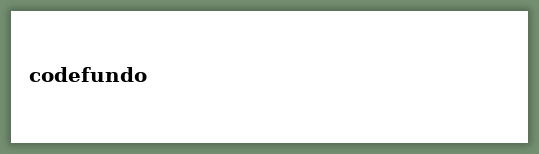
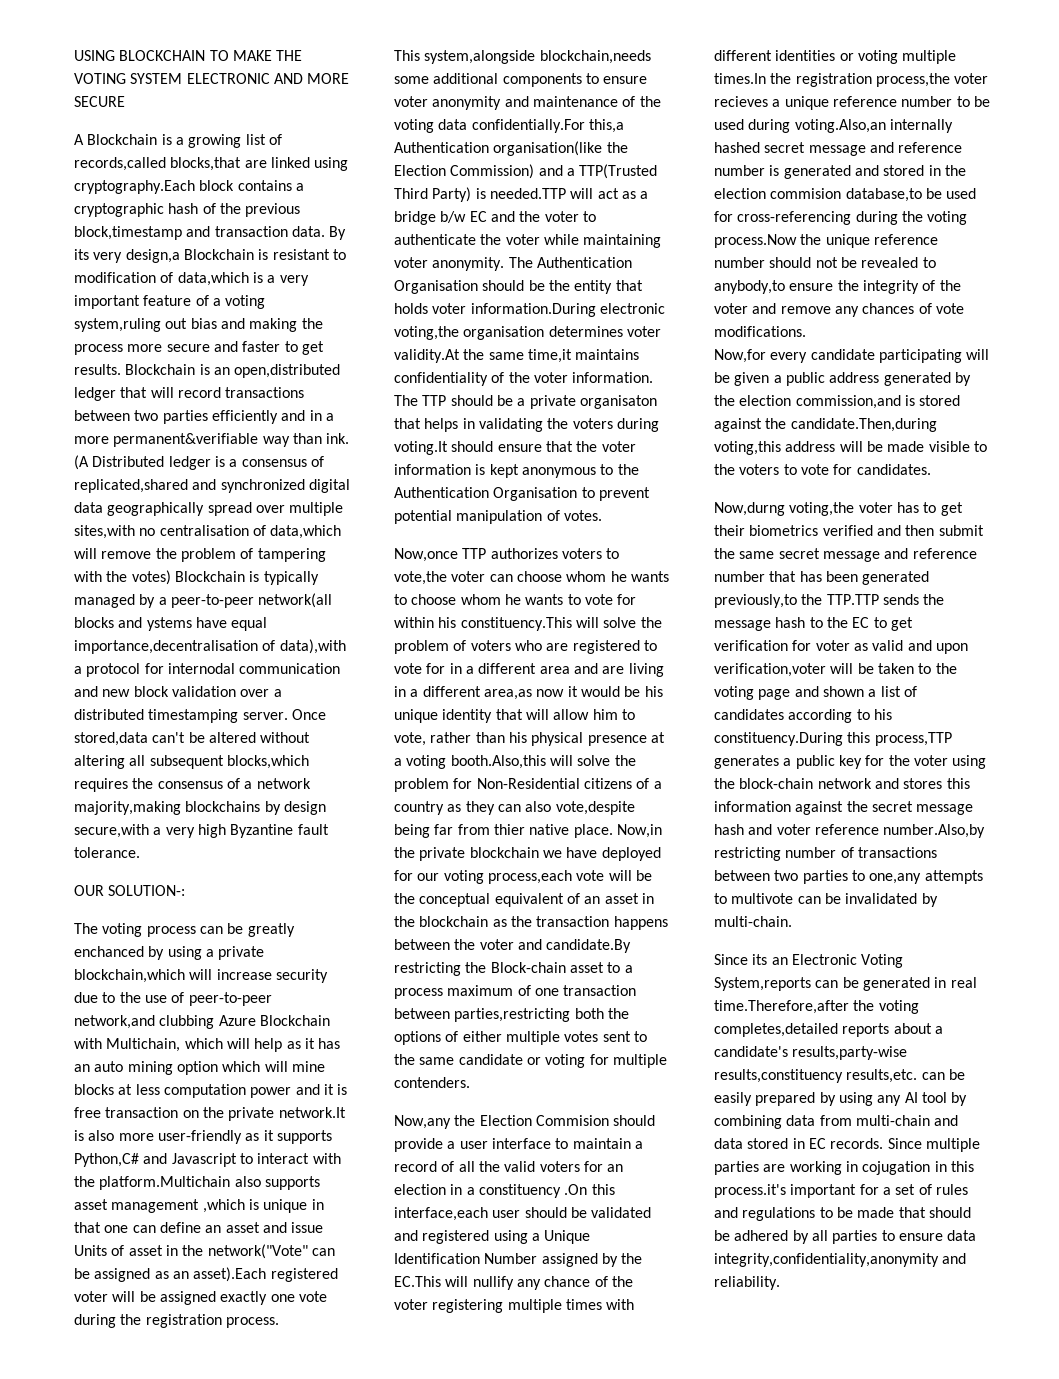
[29,67,147,82] codefundo -> [74,50,303,61] [74,73,350,84] [74,96,125,107] [74,134,282,148] [74,157,349,171] [74,180,304,194] [74,203,301,217] [74,226,347,240] [74,249,346,263] [74,272,309,286] [74,295,266,309] [74,318,323,332] [74,341,324,355] [74,364,341,378] [74,387,305,401] [74,410,334,424] [74,433,350,447] [74,455,324,470] [74,479,350,493] [74,502,344,516] [74,525,342,539] [74,548,326,562] [74,570,319,585] [74,593,333,608] [74,617,268,631] [74,639,346,654] [74,663,341,677] [74,686,282,697] [74,709,326,723] [74,732,311,746] [74,755,309,769] [74,778,311,792] [74,801,326,815] [74,824,329,838] [74,847,140,858] [74,885,186,896] [74,923,295,937] [74,946,265,960] [74,969,328,983] [74,992,272,1006] [74,1015,330,1029] [74,1038,341,1052] [74,1061,325,1075] [74,1084,348,1098] [74,1107,346,1121] [74,1130,332,1144] [74,1153,341,1167] [74,1176,320,1190] [74,1199,324,1213] [74,1222,324,1233] [74,1244,335,1259] [74,1267,338,1282] [74,1291,327,1305] [74,1314,279,1328] [394,50,651,64] [394,73,648,87] [394,96,661,110] [394,119,624,133] [394,141,628,156] [394,164,658,179] [394,187,649,202] [394,211,596,225] [394,234,662,248] [394,257,632,271] [394,280,643,294] [394,303,665,317] [394,326,661,340] [394,349,640,363] [394,372,654,386] [394,395,657,409] [394,418,659,432] [394,441,636,455] [394,464,639,478] [394,487,650,501] [394,510,602,524] [394,548,620,562] [394,571,669,585] [394,594,637,605] [394,617,662,631] [394,640,657,654] [394,663,664,677] [394,686,663,700] [394,709,635,723] [394,732,665,746] [394,755,636,769] [394,778,662,792] [394,801,635,815] [394,824,662,838] [394,847,661,861] [394,870,652,884] [394,893,654,907] [394,916,668,930] [394,939,632,953] [394,962,633,976] [394,985,637,999] [394,1008,629,1022] [394,1031,647,1045] [394,1054,667,1068] [394,1077,470,1088] [394,1115,656,1129] [394,1138,643,1152] [394,1161,624,1172] [394,1184,615,1198] [394,1207,652,1221] [394,1230,591,1244] [394,1253,643,1267] [394,1276,633,1290] [394,1299,635,1313] [714,50,957,64] [714,73,989,87] [714,96,990,110] [714,119,953,133] [714,142,963,156] [714,165,966,179] [714,188,977,202] [714,211,968,225] [714,234,938,248] [714,257,936,268] [714,280,961,294] [714,303,964,317] [714,326,806,337] [714,349,990,363] [714,372,971,386] [714,395,961,409] [714,418,937,432] [714,441,987,455] [714,464,931,475] [714,502,963,516] [714,525,984,536] [714,548,977,562] [714,571,930,585] [714,594,945,608] [714,617,913,631] [714,640,968,654] [714,663,957,677] [714,686,917,700] [714,709,892,723] [714,732,952,746] [714,755,987,769] [714,778,970,789] [714,801,974,815] [714,824,986,838] [714,847,937,861] [714,870,983,884] [714,893,938,907] [714,916,792,927] [714,954,904,968] [714,977,977,991] [714,1000,919,1014] [714,1023,943,1037] [714,1046,908,1060] [714,1069,965,1083] [714,1092,968,1106] [714,1115,959,1129] [714,1138,980,1152] [714,1161,974,1175] [714,1184,968,1198] [714,1207,971,1221] [714,1230,977,1244] [714,1253,967,1267] [714,1276,780,1290] USING BLOCKCHAIN TO MAKE THE VOTING SYSTEM ELECTRONIC AND MORE SECURE // A Blockchain is a growing list of records,called blocks,that are linked using cryptography.Each block contains a cryptographic hash of the previous block,timestamp and transaction data. By its very design,a Blockchain is resistant to modification of data,which is a very important feature of a voting system,ruling out bias and making the process more secure and faster to get results. Blockchain is an open,distributed ledger that will record transactions between two parties efficiently and in a more permanent&verifiable way than ink. (A Distributed ledger is a consensus of replicated,shared and synchronized digital data geographically spread over multiple sites,with no centralisation of data,which will remove the problem of tampering with the votes) Blockchain is typically managed by a peer-to-peer network(all blocks and ystems have equal importance,decentralisation of data),with a protocol for internodal communication and new block validation over a distributed timestamping server. Once stored,data can't be altered without altering all subsequent blocks,which requires the consensus of a network majority,making blockchains by design secure,with a very high Byzantine fault tolerance. // OUR SOLUTION-: // The voting process can be greatly enchanced by using a private blockchain,which will increase security due to the use of peer-to-peer network,and clubbing Azure Blockchain with Multichain, which will help as it has an auto mining option which will mine blocks at less computation power and it is free transaction on the private network.It is also more user-friendly as it supports Python,C# and Javascript to interact with the platform.Multichain also supports asset management ,which is unique in that one can define an asset and issue Units of asset in the network("Vote" can be assigned as an asset).Each registered voter will be assigned exactly one vote during the registration process. // This system,alongside blockchain,needs some additional components to ensure voter anonymity and maintenance of the voting data confidentially.For this,a Authentication organisation(like the Election Commission) and a TTP(Trusted Third Party) is needed.TTP will act as a bridge b/w EC and the voter to authenticate the voter while maintaining voter anonymity. The Authentication Organisation should be the entity that holds voter information.During electronic voting,the organisation determines voter validity.At the same time,it maintains confidentiality of the voter information. The TTP should be a private organisaton that helps in validating the voters during voting.It should ensure that the voter information is kept anonymous to the Authentication Organisation to prevent potential manipulation of votes. // Now,once TTP authorizes voters to vote,the voter can choose whom he wants to choose whom he wants to vote for within his constituency.This will solve the problem of voters who are registered to vote for in a different area and are living in a different area,as now it would be his unique identity that will allow him to vote, rather than his physical presence at a voting booth.Also,this will solve the problem for Non-Residential citizens of a country as they can also vote,despite being far from thier native place. Now,in the private blockchain we have deployed for our voting process,each vote will be the conceptual equivalent of an asset in the blockchain as the transaction happens between the voter and candidate.By restricting the Block-chain asset to a process maximum of one transaction between parties,restricting both the options of either multiple votes sent to the same candidate or voting for multiple contenders. // Now,any the Election Commision should provide a user interface to maintain a record of all the valid voters for an election in a constituency .On this interface,each user should be validated and registered using a Unique Identification Number assigned by the EC.This will nullify any chance of the voter registering multiple times with different identities or voting multiple times.In the registration process,the voter recieves a unique reference number to be used during voting.Also,an internally hashed secret message and reference number is generated and stored in the election commision database,to be used for cross-referencing during the voting process.Now the unique reference number should not be revealed to anybody,to ensure the integrity of the voter and remove any chances of vote modifications. // Now,for every candidate participating will be given a public address generated by the election commission,and is stored against the candidate.Then,during voting,this address will be made visible to the voters to vote for candidates. // Now,durng voting,the voter has to get their biometrics verified and then submit the same secret message and reference number that has been generated previously,to the TTP.TTP sends the message hash to the EC to get verification for voter as valid and upon verification,voter will be taken to the voting page and shown a list of candidates according to his constituency.During this process,TTP generates a public key for the voter using the block-chain network and stores this information against the secret message hash and voter reference number.Also,by restricting number of transactions between two parties to one,any attempts to multivote can be invalidated by multi-chain. // Since its an Electronic Voting System,reports can be generated in real time.Therefore,after the voting completes,detailed reports about a candidate's results,party-wise results,constituency results,etc. can be easily prepared by using any AI tool by combining data from multi-chain and data stored in EC records. Since multiple parties are working in cojugation in this process.it's important for a set of rules and regulations to be made that should be adhered by all parties to ensure data integrity,confidentiality,anonymity and reliability.

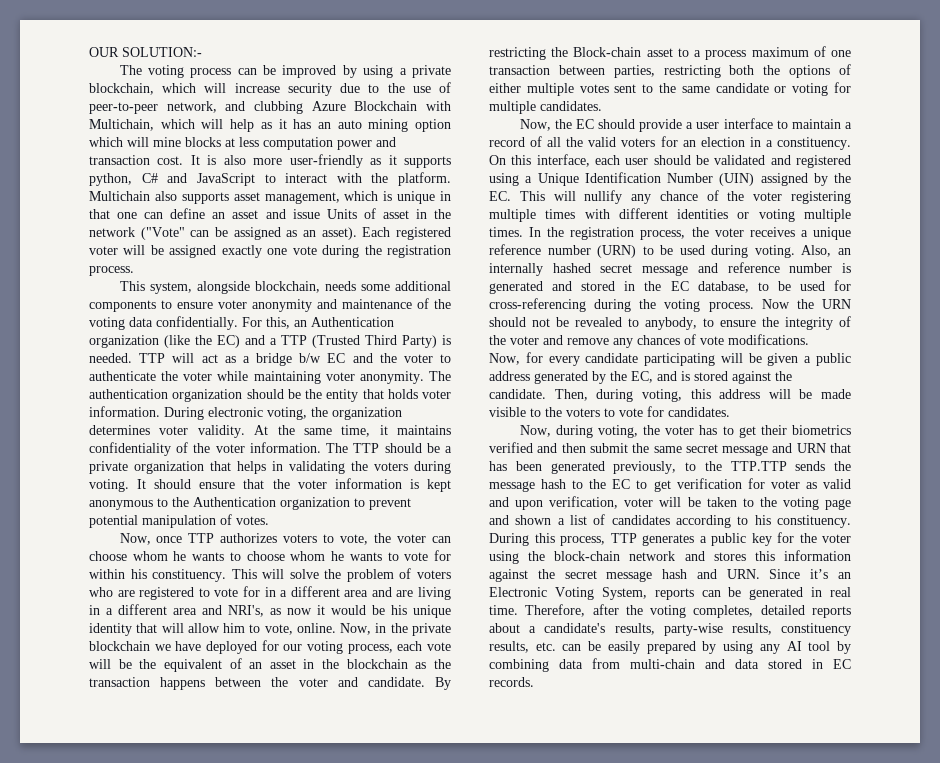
[74,50,303,61] [74,73,350,84] [74,96,125,107] [74,134,282,148] [74,157,349,171] [74,180,304,194] [74,203,301,217] [74,226,347,240] [74,249,346,263] [74,272,309,286] [74,295,266,309] [74,318,323,332] [74,341,324,355] [74,364,341,378] [74,387,305,401] [74,410,334,424] [74,433,350,447] [74,455,324,470] [74,479,350,493] [74,502,344,516] [74,525,342,539] [74,548,326,562] [74,570,319,585] [74,593,333,608] [74,617,268,631] [74,639,346,654] [74,663,341,677] [74,686,282,697] [74,709,326,723] [74,732,311,746] [74,755,309,769] [74,778,311,792] [74,801,326,815] [74,824,329,838] [74,847,140,858] [74,885,186,896] USING BLOCKCHAIN TO MAKE THE VOTING SYSTEM ELECTRONIC AND MORE SECURE // A Blockchain is a growing list of records,called blocks,that are linked using cryptography.Each block contains a cryptographic hash of the previous block,timestamp and transaction data. By its very design,a Blockchain is resistant to modification of data,which is a very important feature of a voting system,ruling out bias and making the process more secure and faster to get results. Blockchain is an open,distributed ledger that will record transactions between two parties efficiently and in a more permanent&verifiable way than ink. (A Distributed ledger is a consensus of replicated,shared and synchronized digital data geographically spread over multiple sites,with no centralisation of data,which will remove the problem of tampering with the votes) Blockchain is typically managed by a peer-to-peer network(all blocks and ystems have equal importance,decentralisation of data),with a protocol for internodal communication and new block validation over a distributed timestamping server. Once stored,data can't be altered without altering all subsequent blocks,which requires the consensus of a network majority,making blockchains by design secure,with a very high Byzantine fault tolerance. // OUR SOLUTION-: -> [89,47,202,57] OUR SOLUTION:-
[247,923,295,937] [74,946,144,957] greatly enchanced -> [282,65,337,78] improved
[74,969,185,983] blockchain,which -> [89,83,197,95] blockchain, which
[74,1015,155,1029] network,and -> [166,101,246,113] network, and
[323,1084,348,1095] [74,1107,346,1121] it is free transaction on the private network.It -> [89,155,200,165] transaction cost. It
[74,1153,237,1167] Python,C# and Javascript -> [89,173,255,186] python, C# and JavaScript
[99,1176,231,1190] platform.Multichain -> [398,172,451,186] [89,191,150,201] platform. Multichain
[111,1199,245,1213] management ,which -> [264,191,379,204] management, which
[207,1244,308,1259] network("Vote" -> [89,227,185,240] network ("Vote"
[193,1267,267,1282] asset).Each -> [321,227,391,240] asset). Each
[424,50,651,64] system,alongside blockchain,needs -> [149,281,356,294] system, alongside blockchain, needs
[471,119,624,133] [394,141,628,156] [394,164,658,179] confidentially.For this,a Authentication organisation(like the Election Commission) and a TTP(Trusted -> [156,316,394,330] [89,335,360,348] confidentially. For this, an Authentication organization (like the EC) and a TTP (Trusted
[489,188,566,199] needed.TTP -> [89,353,166,363] needed. TTP
[536,257,632,268] [394,280,478,294] Authentication Organisation -> [89,389,243,402] authentication organization
[470,303,665,317] [394,326,661,340] [394,349,572,363] information.During electronic voting,the organisation determines voter validity.At the same time,it -> [89,406,402,420] [89,425,388,438] information. During electronic voting, the organization determines voter validity. At the same time, it
[579,395,657,409] organisaton -> [134,461,204,474] organization
[394,441,448,455] voting.It -> [89,479,147,492] voting. It
[493,487,578,501] Organisation -> [280,497,350,510] organization
[394,548,458,562] Now,once -> [119,533,183,545] Now, once
[394,571,447,585] vote,the -> [340,533,392,545] vote, the
[460,617,572,631] constituency.This -> [152,569,257,582] constituency. This
[483,689,532,700] area,as -> [173,605,281,617] area and NRI's, as
[430,732,665,746] [394,755,636,769] [394,778,662,792] [394,801,635,815] [394,824,662,838] rather than his physical presence at a voting booth.Also,this will solve the problem for Non-Residential citizens of a country as they can also vote,despite being far from thier native place. Now,in -> [296,623,387,635] online. Now, in
[487,870,572,884] process,each -> [347,641,423,654] process, each
[419,893,491,907] conceptual -> (157, 664) none
[546,939,632,953] candidate.By -> [367,677,451,690] candidate. By
[454,1008,571,1022] parties,restricting -> [613,65,721,78] parties, restricting
[394,1077,470,1088] [394,1115,609,1129] contenders. // Now,any the Election Commision -> [540,101,602,111] [519,119,594,131] candidates. // Now, the EC
[478,1184,615,1198] [394,1207,488,1221] constituency .On this interface,each -> [777,137,851,150] [489,154,620,167] constituency. On this interface, each
(538, 1258) none -> [719,173,755,186] (UIN)
[394,1276,441,1287] EC.This -> [489,191,545,201] EC. This
[714,73,989,87] [714,96,768,107] times.In the registration process,the voter recieves -> [489,227,795,240] times. In the registration process, the voter receives
(953, 101) none -> [597,245,637,258] (URN)
[794,119,886,133] voting.Also,an -> [754,245,851,258] voting. Also, an
[714,188,922,202] election commision database,to -> [670,281,769,293] EC database, to
[714,234,938,248] [714,257,765,268] process.Now the unique reference number -> [708,299,851,312] process. Now the URN
[714,280,785,294] anybody,to -> [645,317,714,330] anybody, to
[714,349,766,363] Now,for -> [489,352,543,365] Now, for
[739,395,901,409] election commission,and -> [631,371,677,383] EC, and
[790,418,937,432] [714,441,781,455] candidate.Then,during voting,this -> [489,389,711,402] candidate. Then, during voting, this
[714,502,855,516] Now,durng voting,the -> [519,425,661,438] Now, during voting, the
[912,548,977,559] [714,571,765,582] reference number -> [796,443,826,453] URN
[714,594,797,608] previously,to -> [613,461,696,474] previously, to
[714,663,826,677] verification,voter -> [549,496,654,509] verification, voter
[714,732,952,746] constituency.During this process,TTP -> [777,515,851,528] [489,533,637,546] constituency. During this process, TTP
[776,824,986,838] [714,847,937,861] [714,870,983,884] [714,893,938,907] [714,916,792,927] [714,954,768,965] voter reference number.Also,by restricting number of transactions between two parties to one,any attempts to multivote can be invalidated by multi-chain. // Since its -> [726,569,829,579] URN. Since it’s
[714,977,811,991] System,reports -> [601,587,694,600] System, reports
[714,1000,919,1014] [714,1023,943,1037] [714,1046,908,1060] [714,1069,918,1083] time.Therefore,after the voting completes,detailed reports about a candidate's results,party-wise results,constituency results,etc. -> [489,604,851,618] [489,623,851,636] [489,641,556,653] time. Therefore, after the voting completes, detailed reports about a candidate's results, party-wise results, constituency results, etc.
[887,1138,980,1152] [714,1161,974,1175] [714,1184,968,1198] [714,1207,971,1221] [714,1230,977,1244] [714,1253,967,1267] [714,1276,780,1290] Since multiple parties are working in cojugation in this process.it's important for a set of rules and regulations to be made that should be adhered by all parties to ensure data integrity,confidentiality,anonymity and reliability. -> (534, 682) none

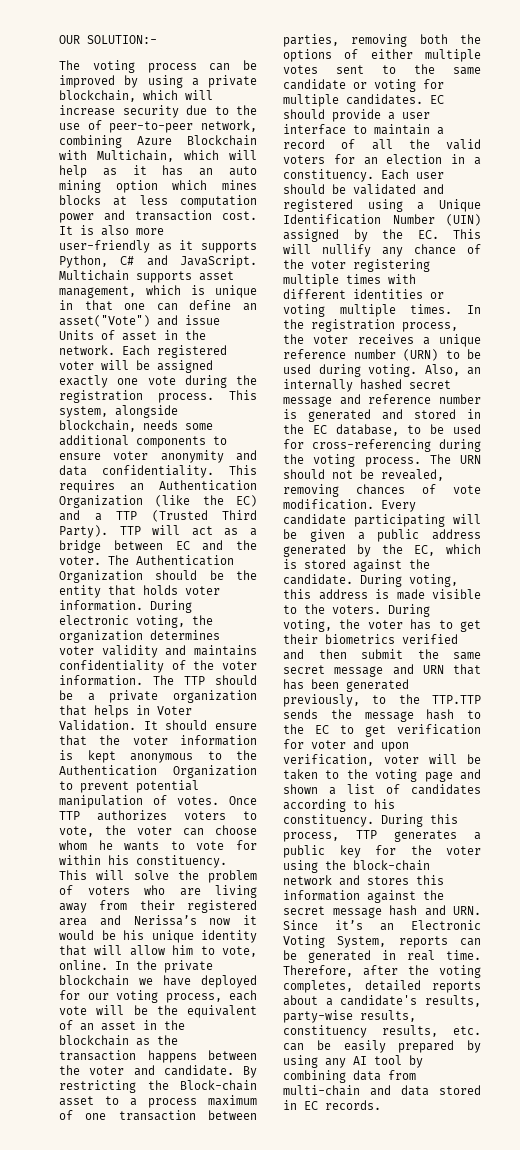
[225,101,303,114] and clubbing -> [59,135,122,148] combining
[127,137,181,147] will mine -> [222,180,257,190] mines
[89,173,132,186] python, -> [59,255,108,268] Python,
[196,172,451,186] [89,191,177,201] JavaScript to interact with the platform. Multichain also -> [180,255,257,268] [59,270,129,281] JavaScript. Multichain
[232,210,259,219] asset -> [59,315,150,327] asset("Vote")
[89,227,357,240] network ("Vote" can be assigned as an asset). -> [59,345,115,355] network.
(134, 271) // -> (214, 398) none
[342,298,451,309] [89,316,290,330] maintenance of the voting data confidentially. For this, -> [59,465,257,478] [59,480,115,493] data confidentiality. This requires
[89,335,159,348] organization -> [59,495,143,508] Organization
[402,335,451,348] [89,353,132,363] Party) is needed. -> [59,525,108,538] Party).
[299,353,322,363] b/w -> [113,540,163,550] between
[403,354,451,363] [89,371,451,384] [89,389,243,402] voter to authenticate the voter while maintaining voter anonymity. The authentication organization -> [59,555,234,566] [59,570,143,583] voter. The Authentication Organization
[197,425,388,438] validity. At the same time, it -> [101,645,187,658] validity and
[289,461,451,474] [89,479,129,492] validating the voters during voting. -> [157,706,192,715] [59,720,136,731] Voter Validation.
[280,497,350,510] organization -> [173,765,257,778] Organization
[119,533,183,545] // Now, once -> [229,796,257,805] Once
[246,551,399,561] choose whom he wants to -> (185, 845) none
[139,586,451,600] [89,604,281,617] registered to vote for in a different area and are living in a different area and NRI's, as -> [215,885,257,898] [59,900,257,913] [59,915,197,926] living away from their registered area and Nerissa’s
[340,623,387,635] Now, in -> [115,961,129,970] In
[663,65,721,78] restricting -> [351,34,408,47] removing
[519,119,572,131] // Now, the -> (423, 99) none
[489,154,620,167] On this interface, each -> [381,169,409,180] Each
[761,299,814,309] Now the -> [429,454,451,464] The
[575,316,851,330] [489,334,809,348] [489,352,580,366] revealed to anybody, to ensure the integrity of the voter and remove any chances of vote modifications. // Now, for every -> [381,469,444,481] [283,484,481,497] [283,499,416,512] revealed, removing chances of vote modification. Every
[657,371,677,381] and -> [446,544,481,554] which
[554,389,634,402] Then, during -> [360,574,402,587] During
[768,389,813,399] will be -> [375,589,389,599] is
[566,406,730,417] [519,425,593,438] voters to vote for candidates. // Now, during -> [332,604,430,617] voters. During
[805,479,851,489] as valid -> (346, 744) none

